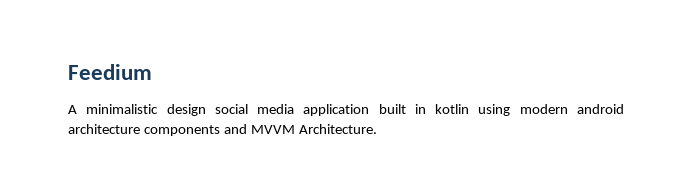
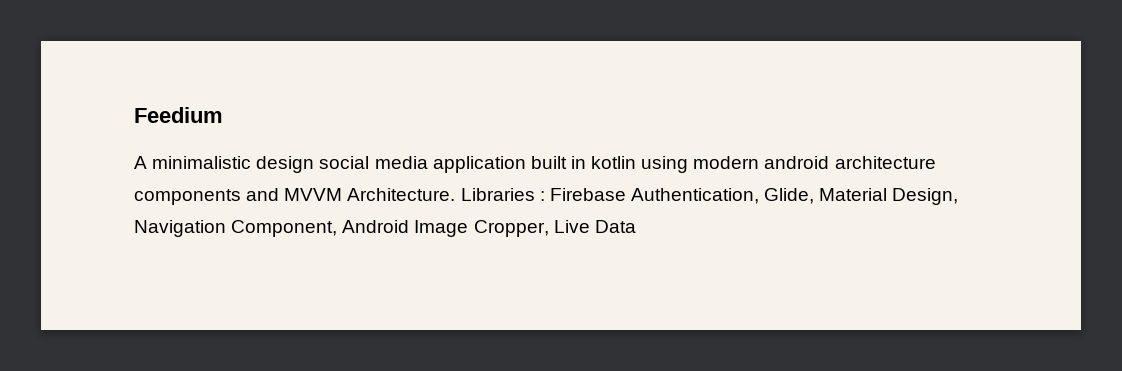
(377, 129) none -> [460,188,959,205] [134,220,636,237] Libraries : Firebase Authentication, Glide, Material Design, Navigation Component, Android Image Cropper, Live Data

